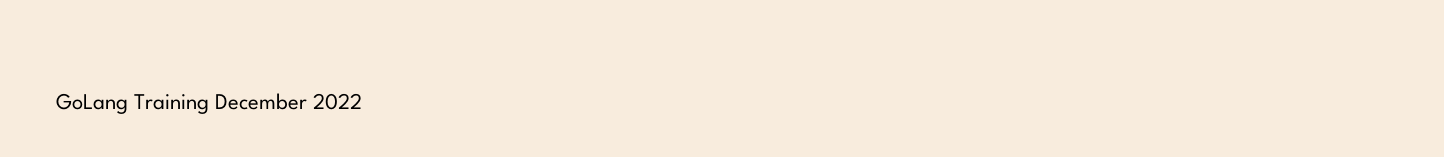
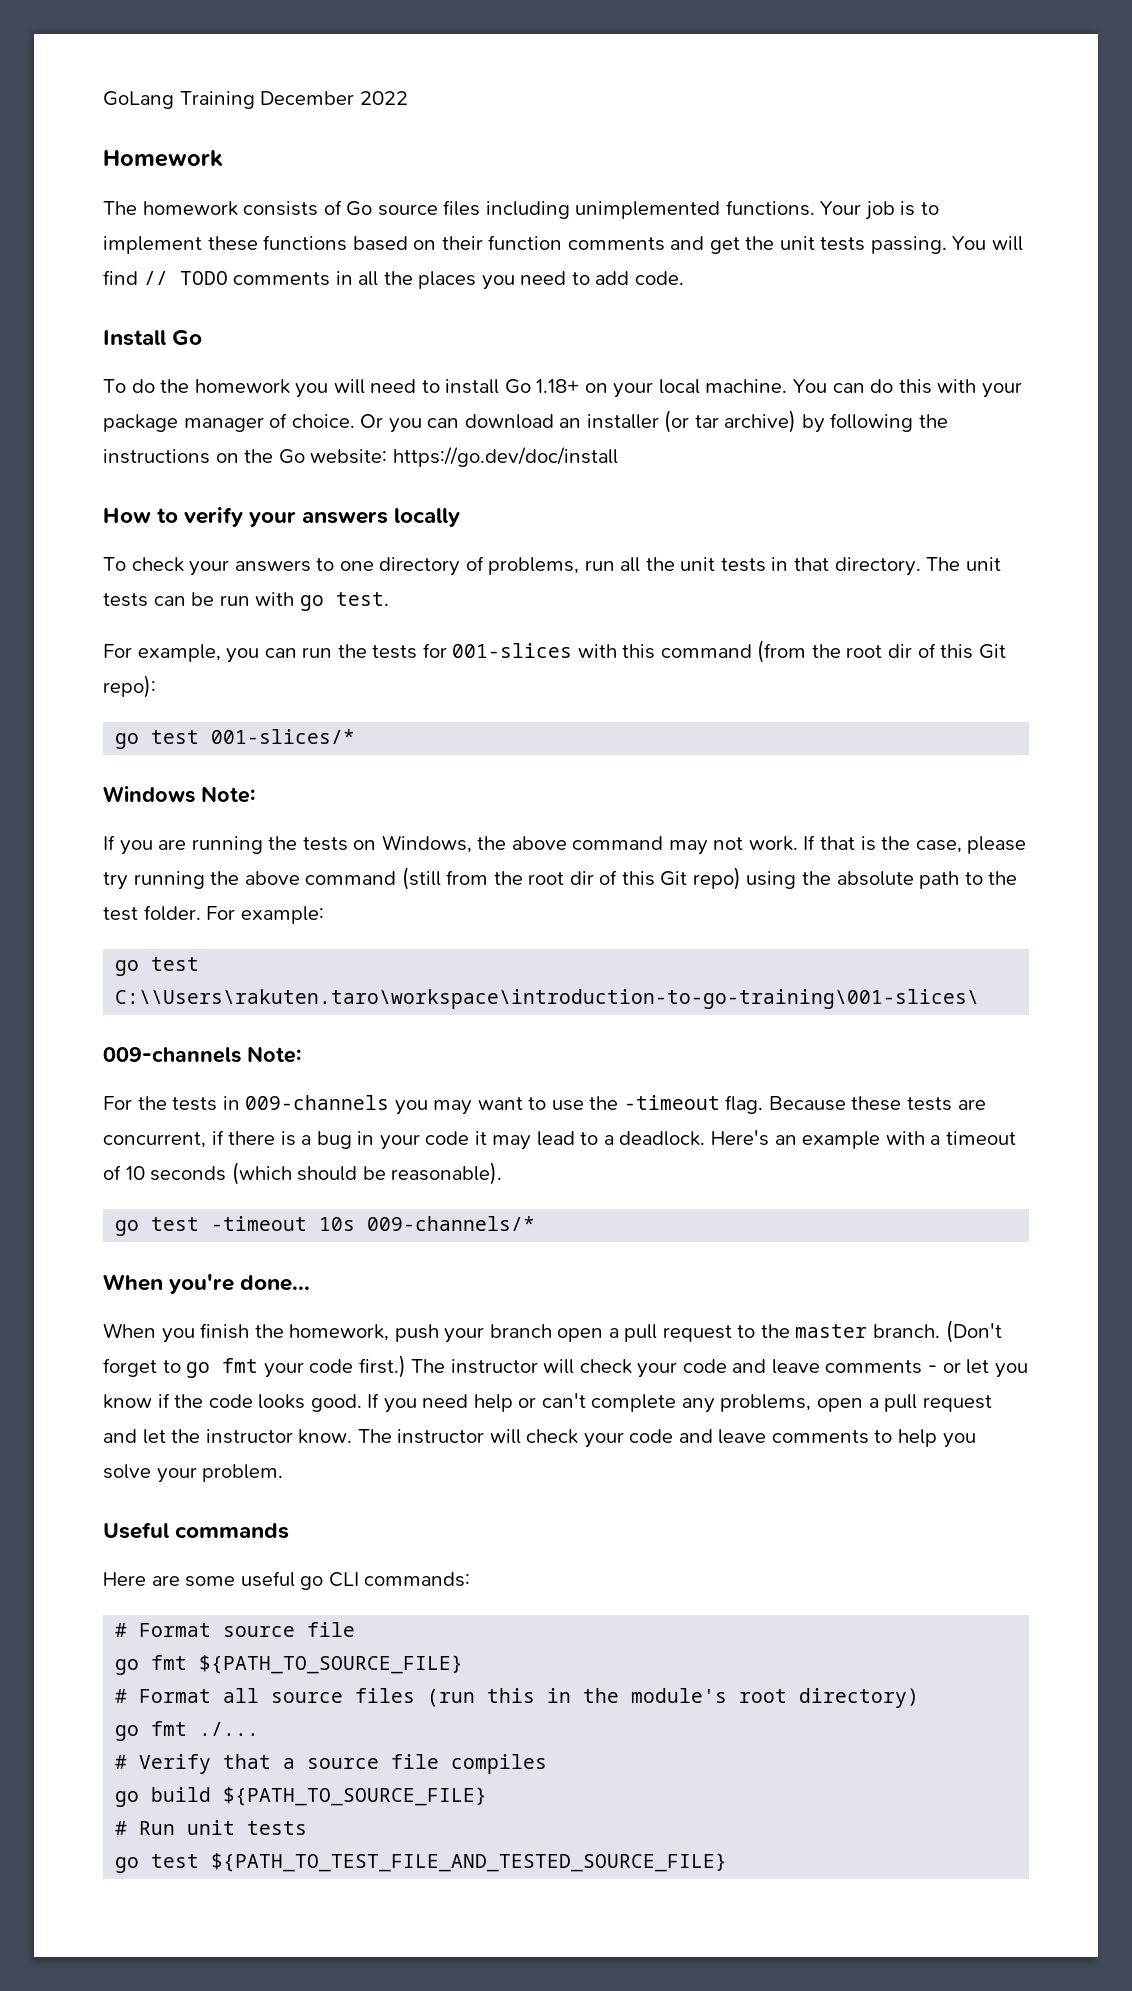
(363, 101) none -> [103,150,223,167] [103,200,939,220] [103,235,1024,254] [103,270,684,290] [103,330,203,346] [103,379,1022,398] [103,410,949,433] [103,447,618,467] [103,507,461,527] [103,556,1001,576] [103,592,389,611] [103,640,1006,663] [103,675,156,698] [115,729,356,749] [103,786,255,803] [103,835,1027,855] [103,867,1018,890] [103,905,324,924] [115,957,200,976] [115,989,980,1009] [103,1046,301,1063] [103,1095,986,1115] [103,1130,1016,1150] [103,1162,503,1185] [115,1216,536,1236] [103,1274,311,1294] [103,1320,1002,1343] [103,1355,1028,1378] [103,1393,992,1413] [103,1429,976,1448] [103,1464,284,1483] [103,1522,290,1539] [103,1571,471,1590] [115,1622,356,1637] [115,1655,464,1675] [115,1688,920,1708] [115,1721,260,1741] [115,1754,548,1774] [115,1787,488,1807] [115,1820,308,1835] [115,1853,728,1873] // Homework // The homework consists of Go source files including unimplemented functions. Your job is to implement these functions based on their function comments and get the unit tests passing. You will find // TODO comments in all the places you need to add code. // Install Go // To do the homework you will need to install Go 1.18+ on your local machine. You can do this with your package manager of choice. Or you can download an installer (or tar archive) by following the instructions on the Go website: https://go.dev/doc/install // How to verify your answers locally // To check your answers to one directory of problems, run all the unit tests in that directory. The unit tests can be run with go test. // For example, you can run the tests for 001-slices with this command (from the root dir of this Git repo): // go test 001-slices/* // Windows Note: // If you are running the tests on Windows, the above command may not work. If that is the case, please try running the above command (still from the root dir of this Git repo) using the absolute path to the test folder. For example: // go test C:\\Users\rakuten.taro\workspace\introduction-to-go-training\001-slices\ // 009-channels Note: // For the tests in 009-channels you may want to use the -timeout flag. Because these tests are concurrent, if there is a bug in your code it may lead to a deadlock. Here's an example with a timeout of 10 seconds (which should be reasonable). // go test -timeout 10s 009-channels/* // When you're done... // When you finish the homework, push your branch open a pull request to the master branch. (Don't forget to go fmt your code first.) The instructor will check your code and leave comments - or let you know if the code looks good. If you need help or can't complete any problems, open a pull request and let the instructor know. The instructor will check your code and leave comments to help you solve your problem. // Useful commands // Here are some useful go CLI commands: // # Format source file // go fmt ${PATH_TO_SOURCE_FILE} // # Format all source files (run this in the module's root directory) // go fmt ./... // # Verify that a source file compiles // go build ${PATH_TO_SOURCE_FILE} // # Run unit tests // go test ${PATH_TO_TEST_FILE_AND_TESTED_SOURCE_FILE}

